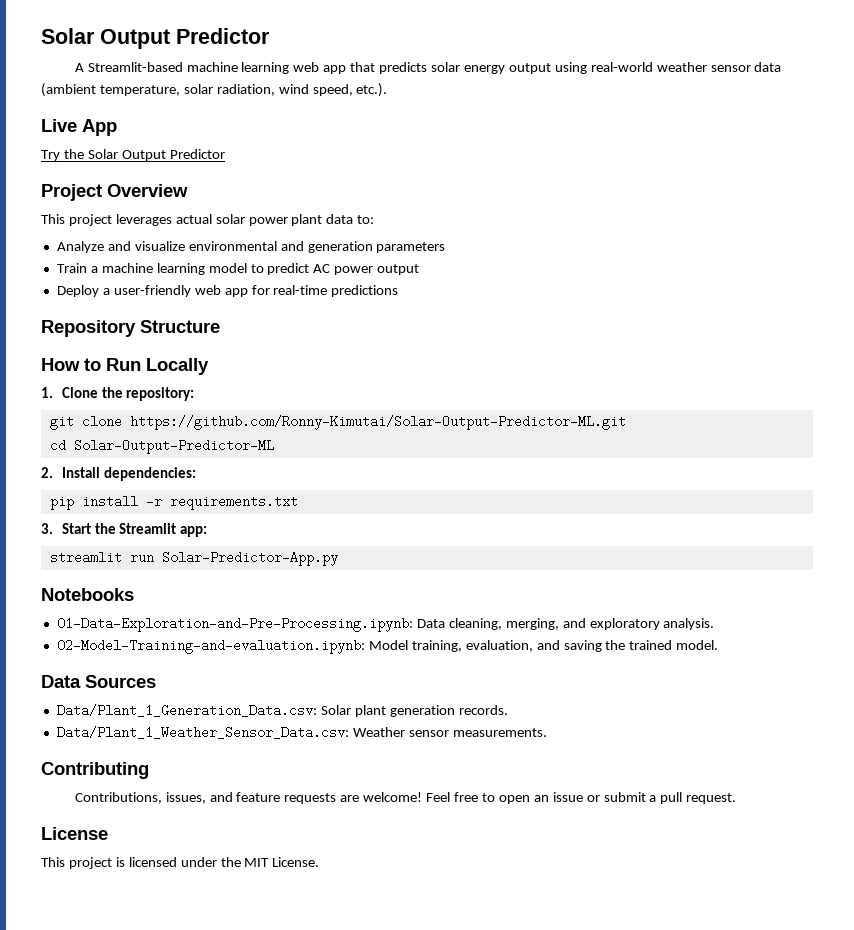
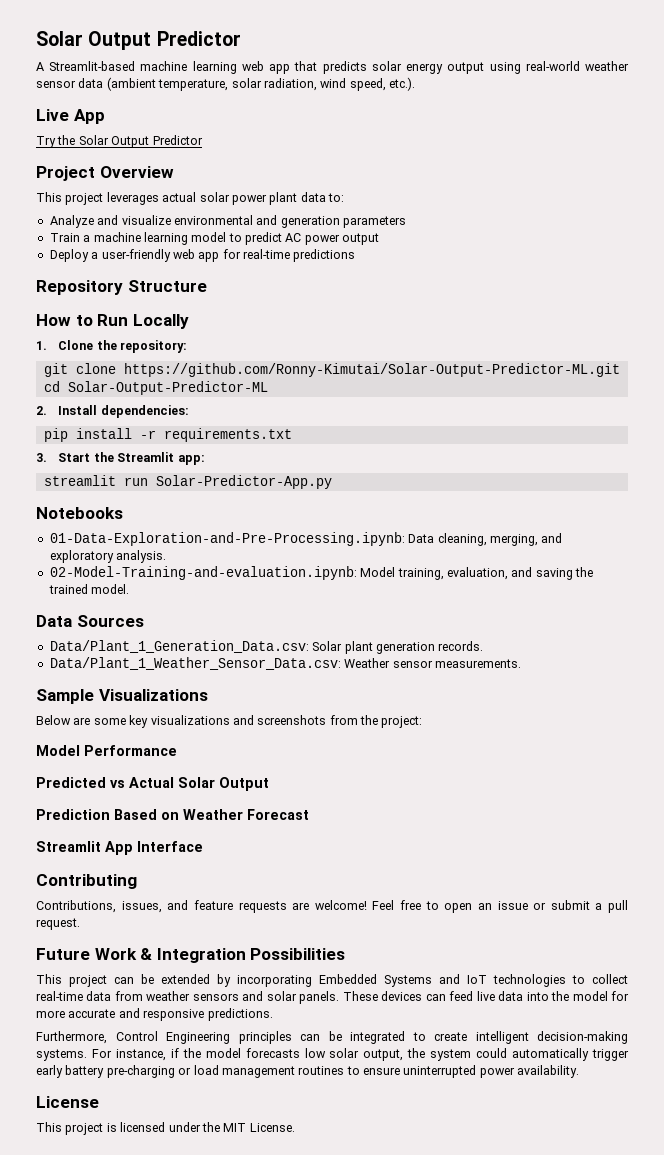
(547, 732) none -> [36,689,208,704] [36,715,423,728] [36,745,177,756] [36,777,269,791] [36,809,309,820] [36,841,203,855] // Sample Visualizations // Below are some key visualizations and screenshots from the project: // Model Performance // Predicted vs Actual Solar Output // Prediction Based on Weather Forecast // Streamlit App Interface
(737, 798) none -> [36,948,346,963] [36,974,628,987] [36,991,630,1004] [36,1008,273,1021] [36,1031,628,1044] [36,1048,630,1061] [36,1065,580,1078] // Future Work & Integration Possibilities // This project can be extended by incorporating Embedded Systems and IoT technologies to collect real-time data from weather sensors and solar panels. These devices can feed live data into the model for more accurate and responsive predictions. // Furthermore, Control Engineering principles can be integrated to create intelligent decision-making systems. For instance, if the model forecasts low solar output, the system could automatically trigger early battery pre-charging or load management routines to ensure uninterrupted power availability.

